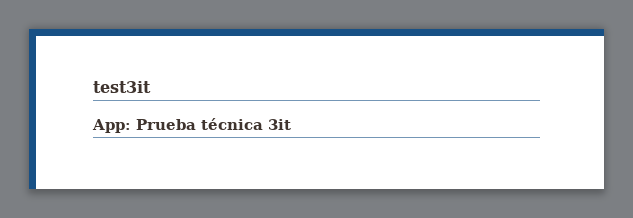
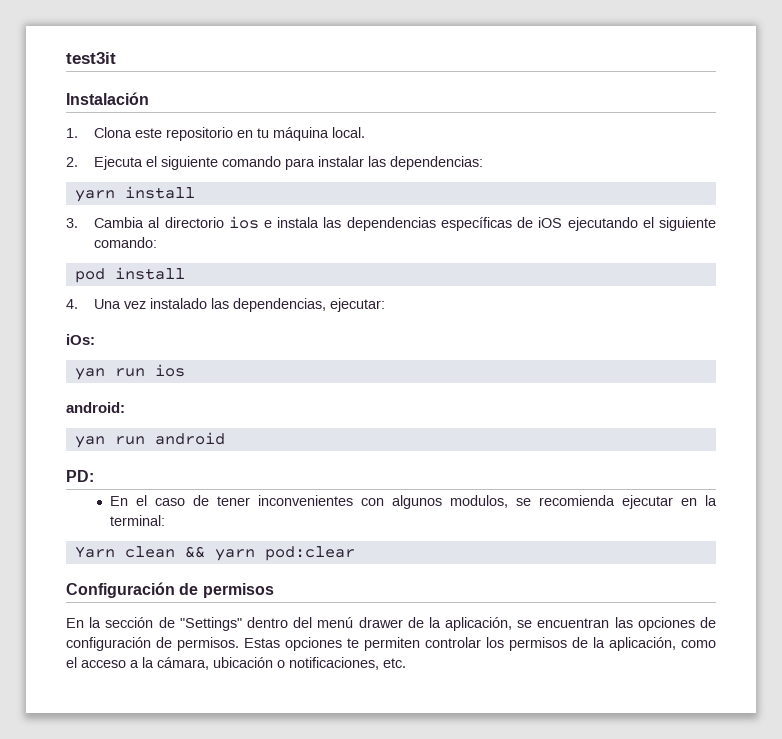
[92,118,291,133] App: Prueba técnica 3it -> [66,92,149,105] [66,127,366,141] [66,156,484,170] [74,186,195,202] [66,216,716,231] [94,237,158,248] [74,267,185,283] [66,298,386,312] [66,334,95,345] [74,364,185,380] [66,402,125,413] [74,432,225,448] [66,470,94,482] [110,495,718,509] [110,515,166,526] [74,546,355,561] [66,582,274,598] [66,617,716,631] [66,637,716,651] [66,657,406,670] Instalación // 1. Clona este repositorio en tu máquina local. // 2. Ejecuta el siguiente comando para instalar las dependencias: // yarn install // 3. Cambia al directorio ios e instala las dependencias específicas de iOS ejecutando el siguiente comando: // pod install // 4. Una vez instalado las dependencias, ejecutar: // iOs: // yan run ios // android: // yan run android // PD: // En el caso de tener inconvenientes con algunos modulos, se recomienda ejecutar en la terminal: // Yarn clean && yarn pod:clear // Configuración de permisos // En la sección de "Settings" dentro del menú drawer de la aplicación, se encuentran las opciones de configuración de permisos. Estas opciones te permiten controlar los permisos de la aplicación, como el acceso a la cámara, ubicación o notificaciones, etc.

